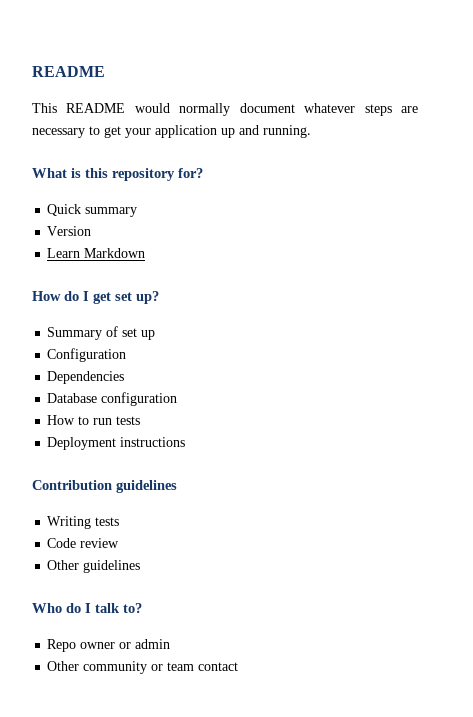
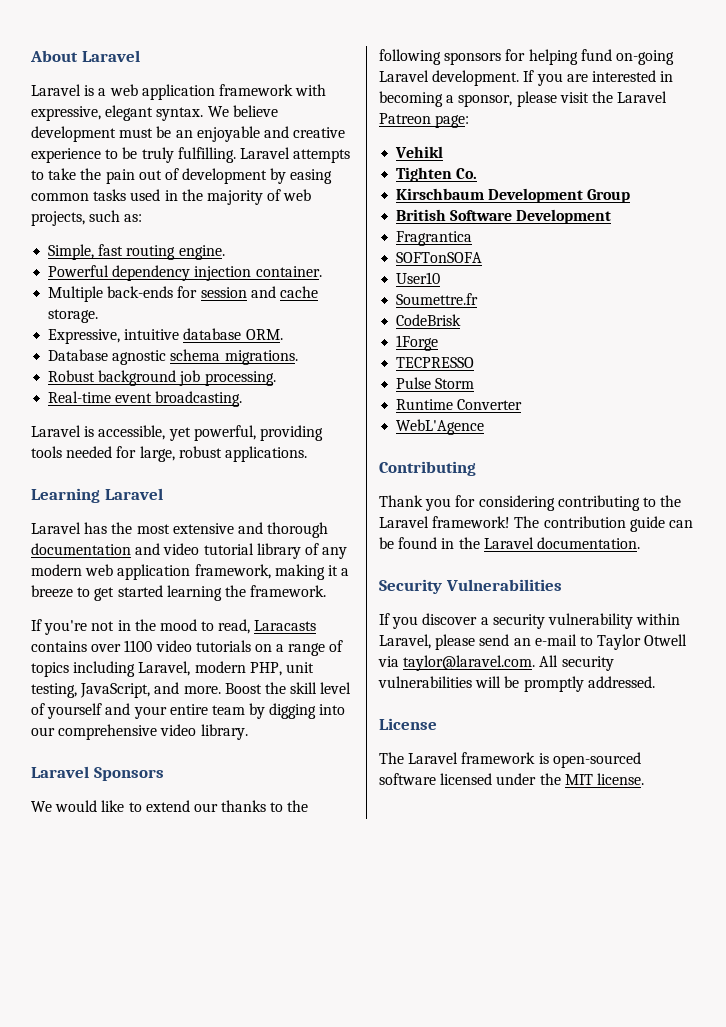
[32,66,105,77] [32,103,418,116] [32,125,311,138] [32,168,203,181] [47,204,138,217] [47,226,92,236] [47,248,146,258] [32,291,159,304] [47,326,156,340] [47,348,127,362] [47,371,125,384] [47,392,178,406] [47,415,141,425] [47,437,186,450] [32,480,177,493] [47,516,120,529] [47,538,120,548] [47,560,141,573] [32,603,142,613] [47,639,171,652] [47,661,239,674] README // This README would normally document whatever steps are necessary to get your application up and running. // What is this repository for? // Quick summary // Version // Learn Markdown // How do I get set up? // Summary of set up // Configuration // Dependencies // Database configuration // How to run tests // Deployment instructions // Contribution guidelines // Writing tests // Code review // Other guidelines // Who do I talk to? // Repo owner or admin // Other community or team contact -> [30,50,140,62] [31,84,327,100] [31,105,278,121] [31,126,346,142] [31,147,351,163] [31,168,333,184] [31,189,312,205] [31,210,143,226] [48,244,225,260] [48,265,322,281] [48,286,318,302] [48,309,99,323] [48,328,283,344] [48,349,298,365] [48,370,276,386] [48,391,243,407] [31,425,323,441] [31,446,307,462] [31,488,163,503] [31,522,329,538] [31,543,348,559] [31,564,350,580] [31,585,327,601] [31,619,317,635] [31,640,344,656] [31,661,314,677] [31,682,352,698] [31,703,346,719] [31,724,248,740] [31,766,164,781] [31,800,309,812] [379,49,674,65] [379,70,674,86] [379,91,668,107] [379,113,470,128] [395,146,444,158] [396,167,478,182] [396,188,631,203] [396,209,612,224] [396,231,473,246] [396,252,483,263] [396,272,441,284] [396,293,479,305] [396,314,462,326] [396,335,439,351] [396,357,475,368] [396,377,475,389] [396,399,523,410] [396,419,485,435] [379,461,476,476] [379,495,682,511] [379,516,693,532] [379,537,640,549] [379,579,562,594] [379,613,681,629] [379,634,688,650] [378,655,614,671] [378,676,655,692] [379,718,437,730] [379,752,641,768] [379,773,644,785] About Laravel // Laravel is a web application framework with expressive, elegant syntax. We believe development must be an enjoyable and creative experience to be truly fulfilling. Laravel attempts to take the pain out of development by easing common tasks used in the majority of web projects, such as: // Simple, fast routing engine. // Powerful dependency injection container. // Multiple back-ends for session and cache storage. // Expressive, intuitive database ORM. // Database agnostic schema migrations. // Robust background job processing. // Real-time event broadcasting. // Laravel is accessible, yet powerful, providing tools needed for large, robust applications. // Learning Laravel // Laravel has the most extensive and thorough documentation and video tutorial library of any modern web application framework, making it a breeze to get started learning the framework. // If you're not in the mood to read, Laracasts contains over 1100 video tutorials on a range of topics including Laravel, modern PHP, unit testing, JavaScript, and more. Boost the skill level of yourself and your entire team by digging into our comprehensive video library. // Laravel Sponsors // We would like to extend our thanks to the following sponsors for helping fund on-going Laravel development. If you are interested in becoming a sponsor, please visit the Laravel Patreon page: // Vehikl // Tighten Co. // Kirschbaum Development Group // British Software Development // Fragrantica // SOFTonSOFA // User10 // Soumettre.fr // CodeBrisk // 1Forge // TECPRESSO // Pulse Storm // Runtime Converter // WebL'Agence // Contributing // Thank you for considering contributing to the Laravel framework! The contribution guide can be found in the Laravel documentation. // Security Vulnerabilities // If you discover a security vulnerability within Laravel, please send an e-mail to Taylor Otwell via taylor@laravel.com. All security vulnerabilities will be promptly addressed. // License // The Laravel framework is open-sourced software licensed under the MIT license.

